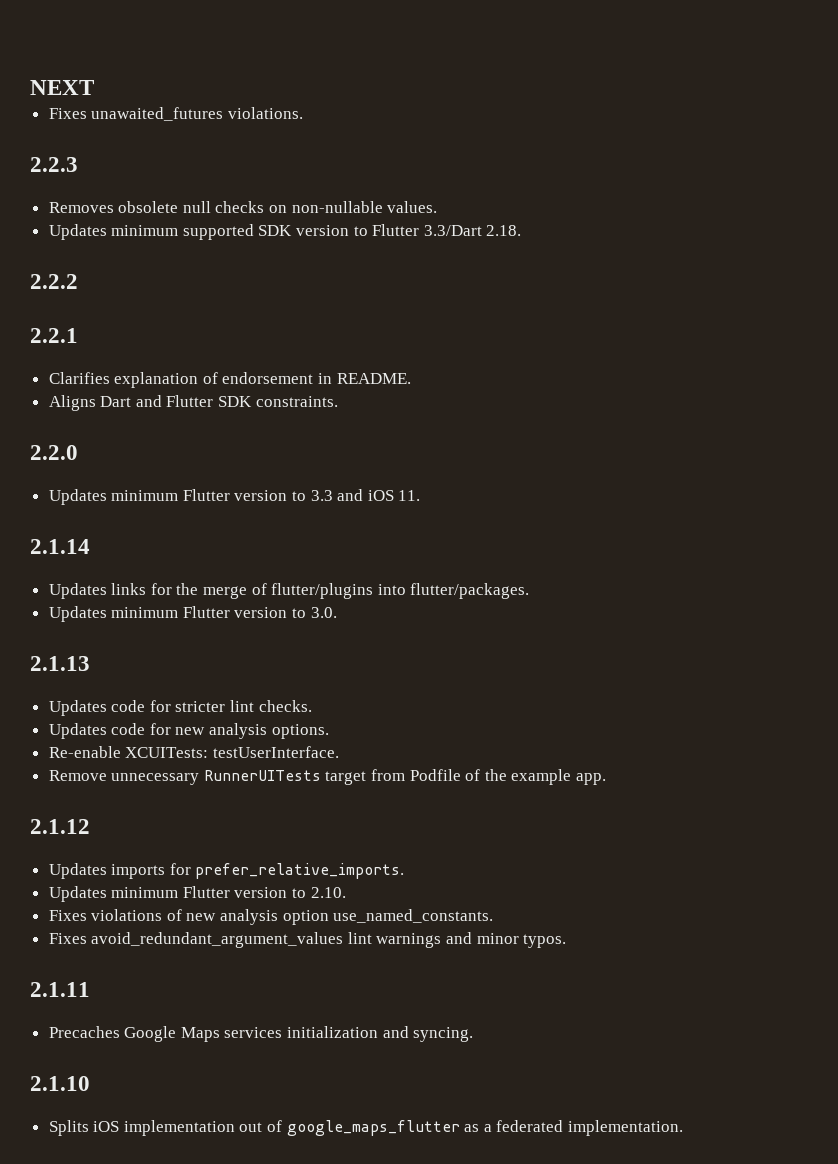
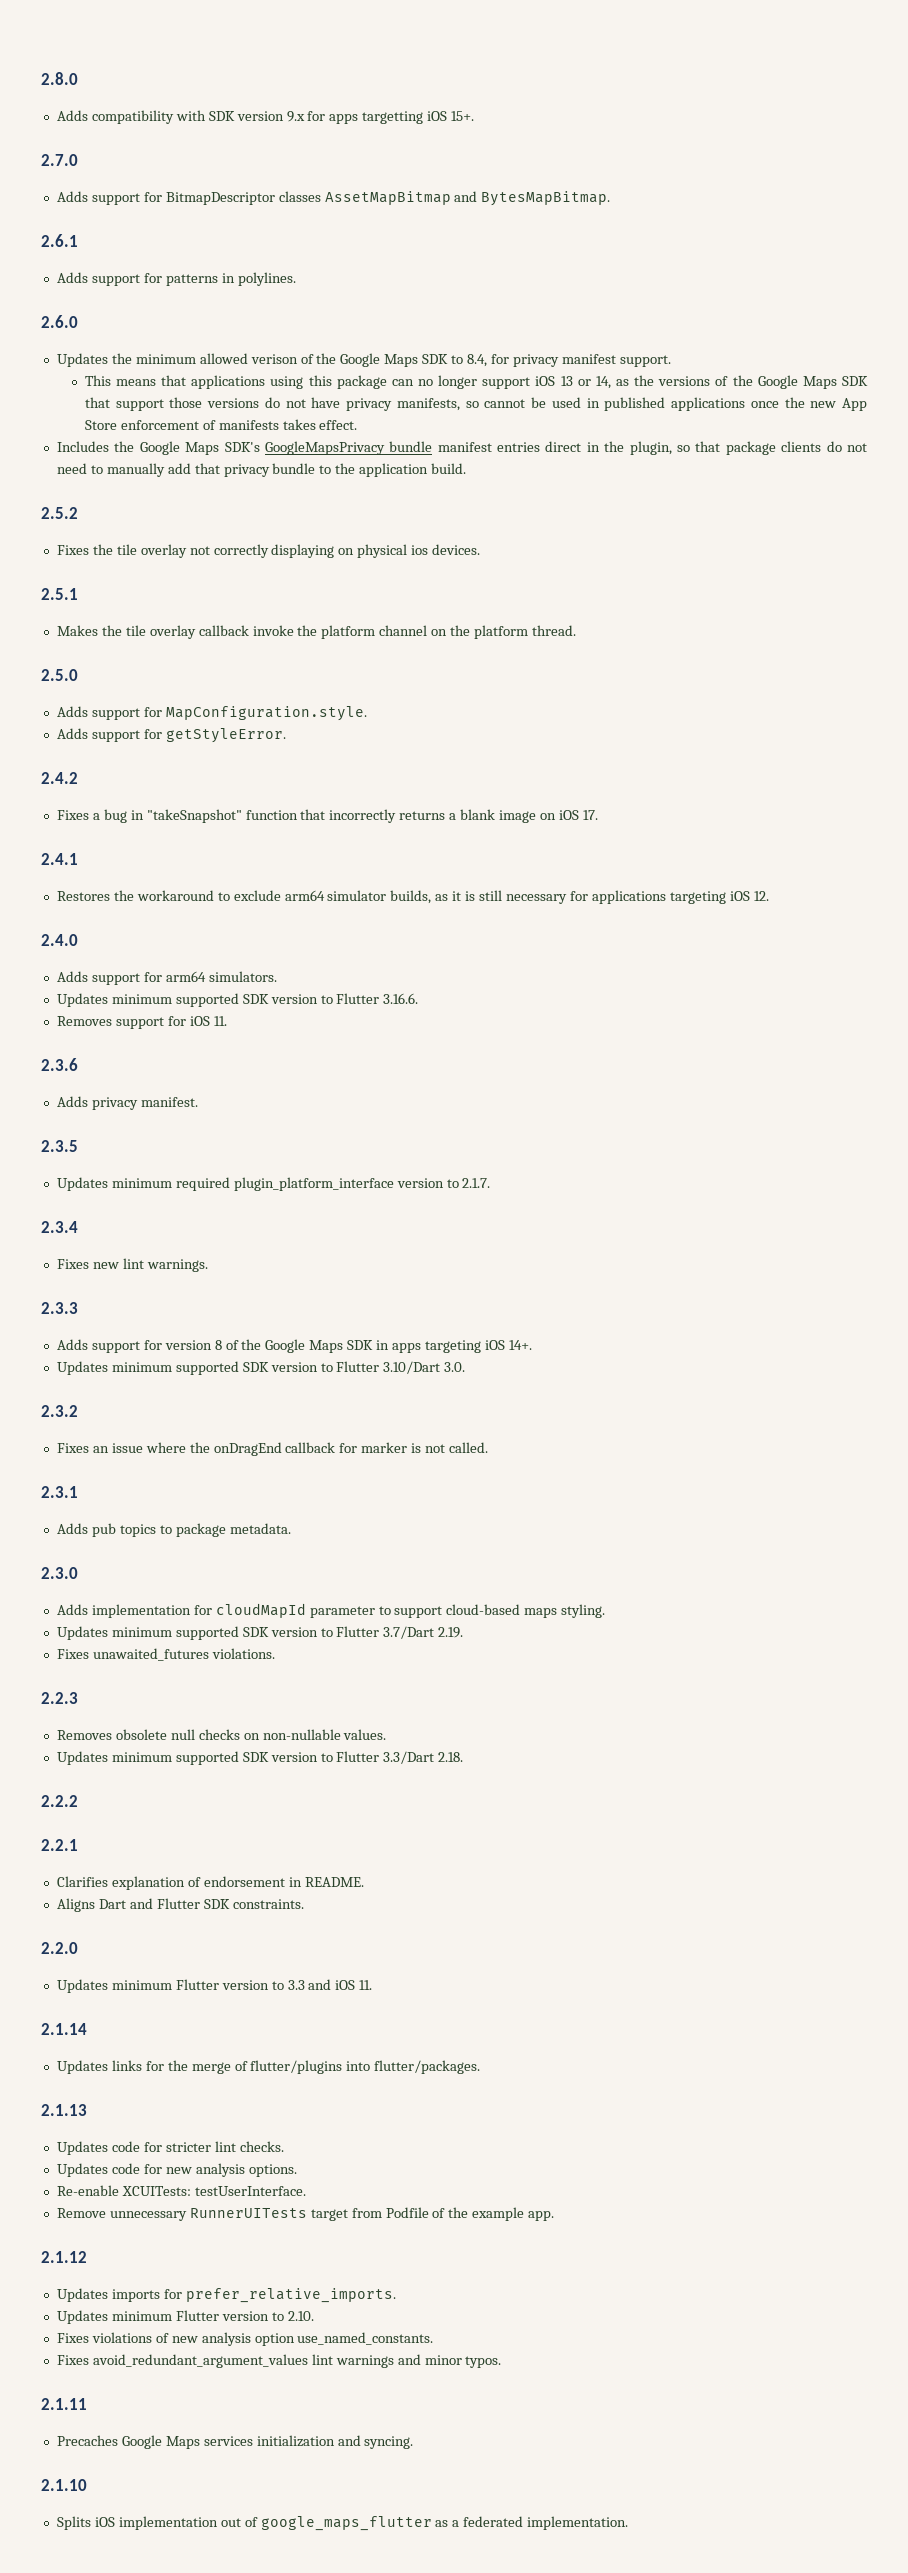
[30,80,94,95] NEXT -> [41,72,78,85] [56,110,475,124] [41,154,78,166] [56,191,611,206] [41,234,78,247] [56,272,296,286] [41,315,78,328] [56,353,671,367] [84,375,869,389] [84,397,867,411] [84,419,358,430] [56,441,867,455] [56,463,467,477] [41,507,78,519] [56,544,481,558] [41,588,78,600] [56,625,576,639] [41,669,78,681] [56,706,367,721] [56,728,286,743] [41,772,78,784] [56,809,598,823] [41,853,78,865] [56,890,769,904] [41,934,78,946] [56,971,277,985] [56,993,419,1007] [56,1016,227,1029] [41,1058,78,1071] [56,1096,198,1110] [41,1140,78,1152] [56,1177,491,1191] [41,1221,78,1233] [56,1258,208,1272] [41,1302,78,1314] [56,1339,532,1353] [56,1361,466,1375] [41,1405,78,1417] [56,1442,489,1456] [41,1486,78,1498] [56,1523,291,1537] [41,1567,78,1579] [56,1603,606,1618] [56,1626,464,1640] 2.8.0 // Adds compatibility with SDK version 9.x for apps targetting iOS 15+. // 2.7.0 // Adds support for BitmapDescriptor classes AssetMapBitmap and BytesMapBitmap. // 2.6.1 // Adds support for patterns in polylines. // 2.6.0 // Updates the minimum allowed verison of the Google Maps SDK to 8.4, for privacy manifest support. // This means that applications using this package can no longer support iOS 13 or 14, as the versions of the Google Maps SDK that support those versions do not have privacy manifests, so cannot be used in published applications once the new App Store enforcement of manifests takes effect. // Includes the Google Maps SDK's GoogleMapsPrivacy bundle manifest entries direct in the plugin, so that package clients do not need to manually add that privacy bundle to the application build. // 2.5.2 // Fixes the tile overlay not correctly displaying on physical ios devices. // 2.5.1 // Makes the tile overlay callback invoke the platform channel on the platform thread. // 2.5.0 // Adds support for MapConfiguration.style. // Adds support for getStyleError. // 2.4.2 // Fixes a bug in "takeSnapshot" function that incorrectly returns a blank image on iOS 17. // 2.4.1 // Restores the workaround to exclude arm64 simulator builds, as it is still necessary for applications targeting iOS 12. // 2.4.0 // Adds support for arm64 simulators. // Updates minimum supported SDK version to Flutter 3.16.6. // Removes support for iOS 11. // 2.3.6 // Adds privacy manifest. // 2.3.5 // Updates minimum required plugin_platform_interface version to 2.1.7. // 2.3.4 // Fixes new lint warnings. // 2.3.3 // Adds support for version 8 of the Google Maps SDK in apps targeting iOS 14+. // Updates minimum supported SDK version to Flutter 3.10/Dart 3.0. // 2.3.2 // Fixes an issue where the onDragEnd callback for marker is not called. // 2.3.1 // Adds pub topics to package metadata. // 2.3.0 // Adds implementation for cloudMapId parameter to support cloud-based maps styling. // Updates minimum supported SDK version to Flutter 3.7/Dart 2.19.
[48,606,337,622] // Updates minimum Flutter version to 3.0. -> (481, 2067) none

